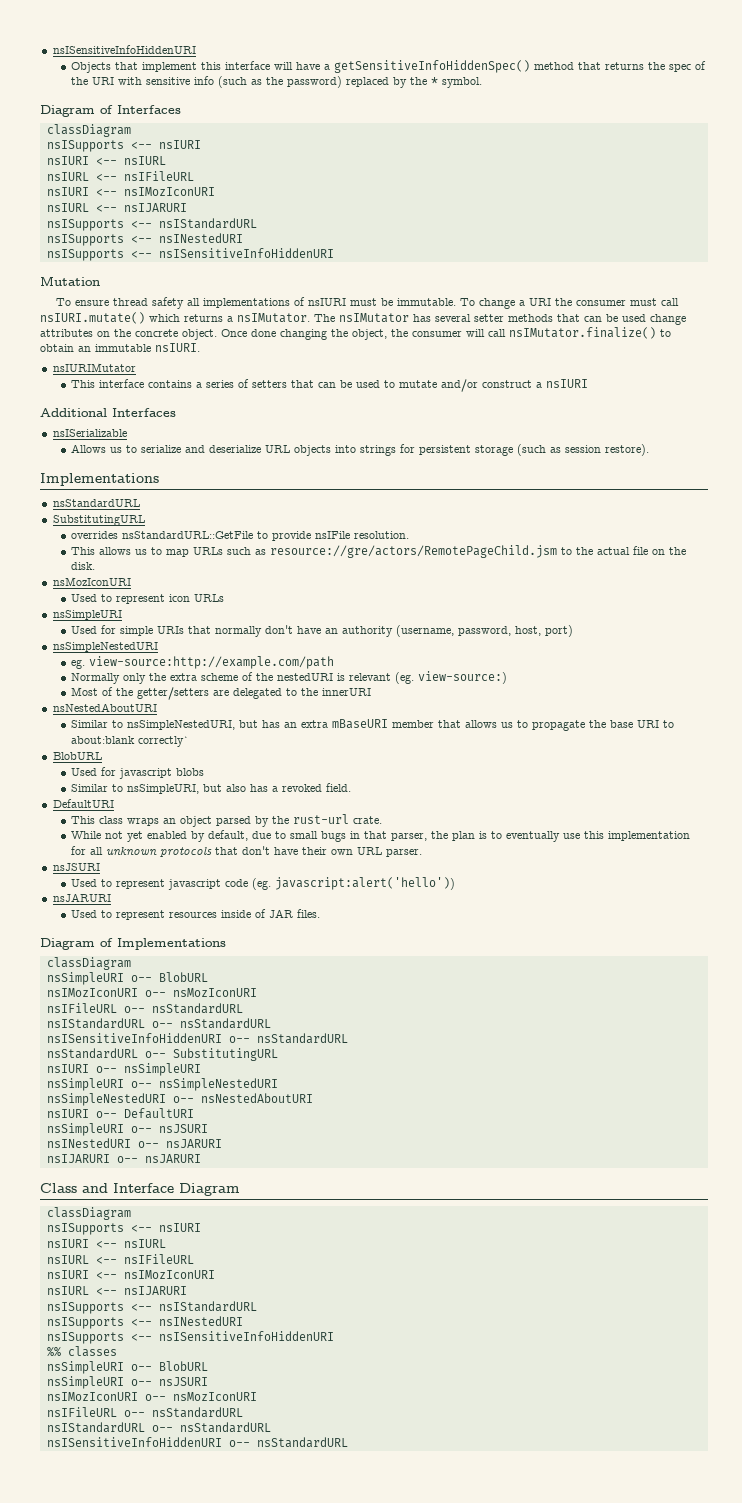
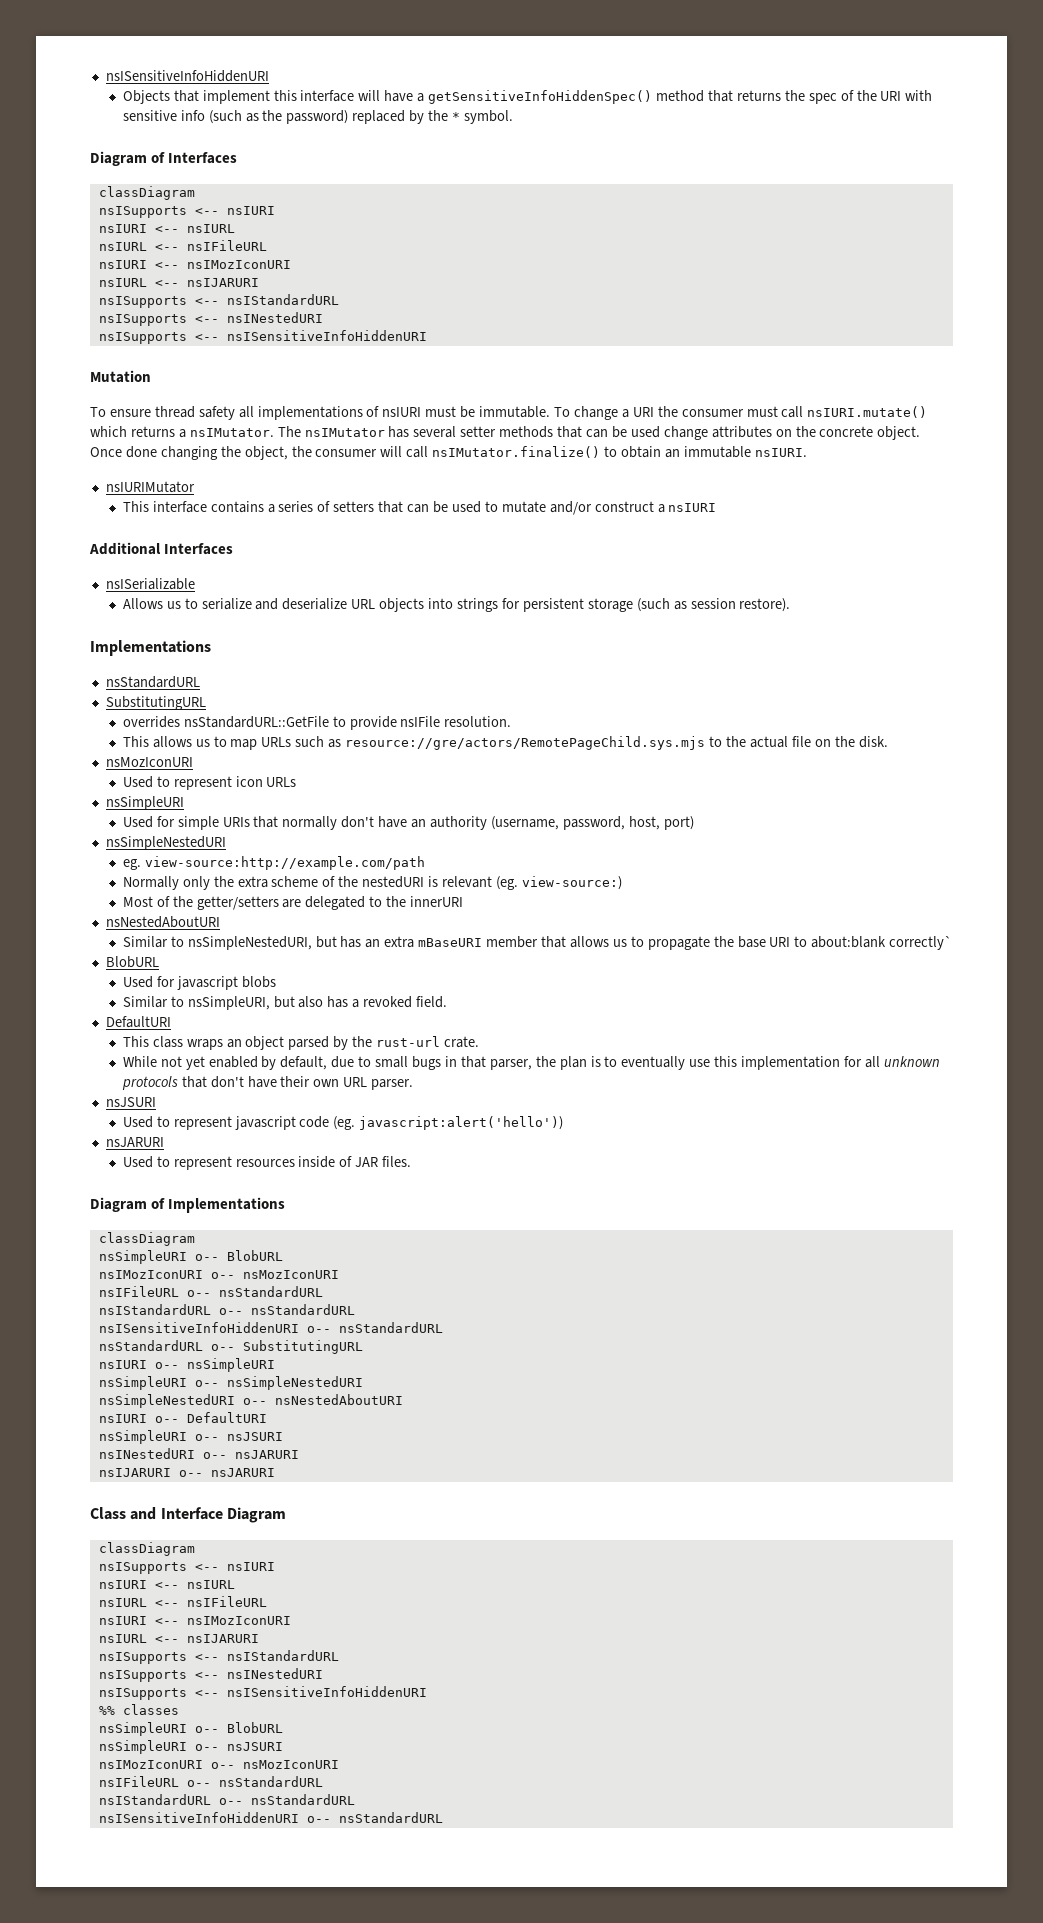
[270,545,558,558] resource://gre/actors/RemotePageChild.jsm -> [345,736,706,750] resource://gre/actors/RemotePageChild.sys.mjs

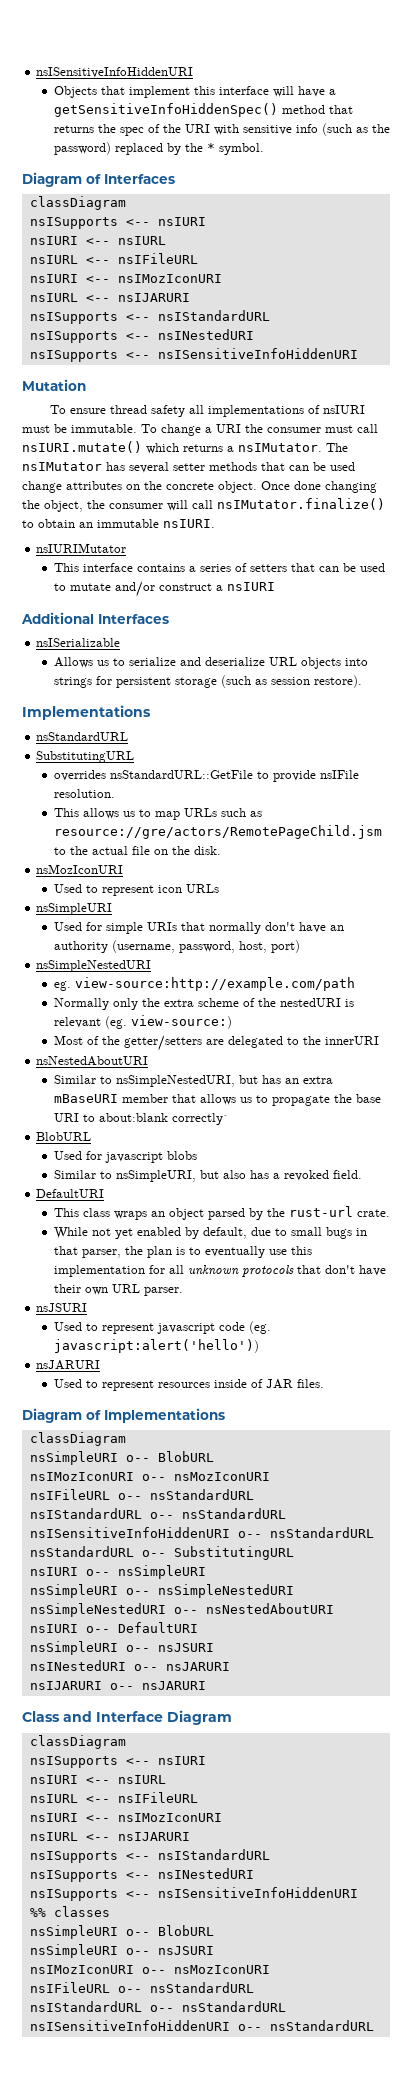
[345,736,706,750] resource://gre/actors/RemotePageChild.sys.mjs -> [53,825,382,839] resource://gre/actors/RemotePageChild.jsm

